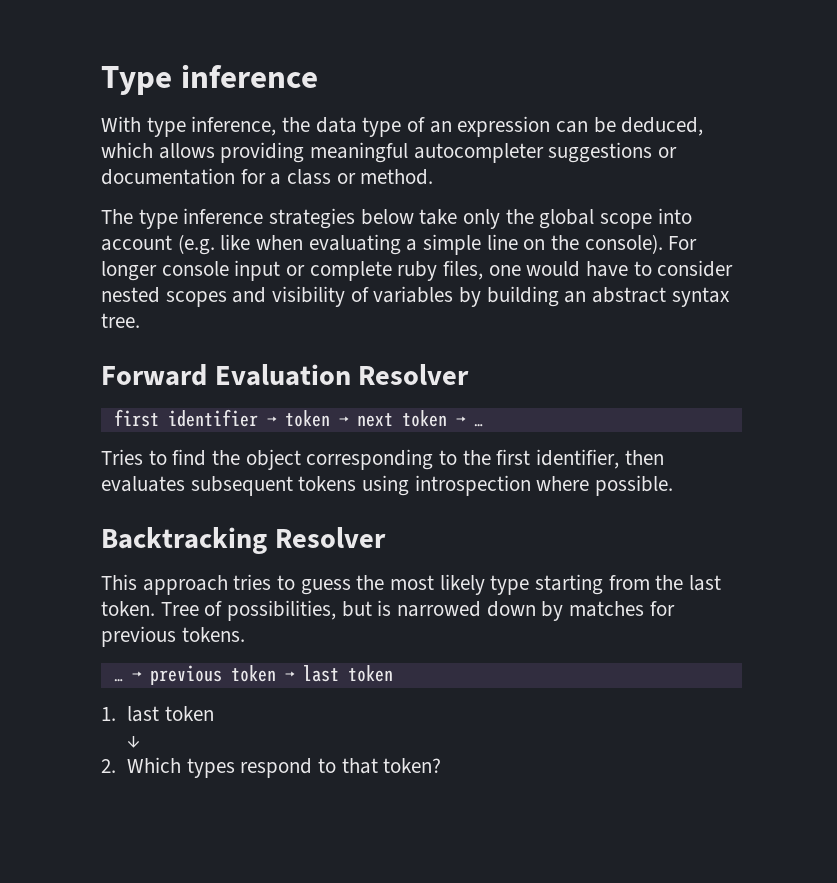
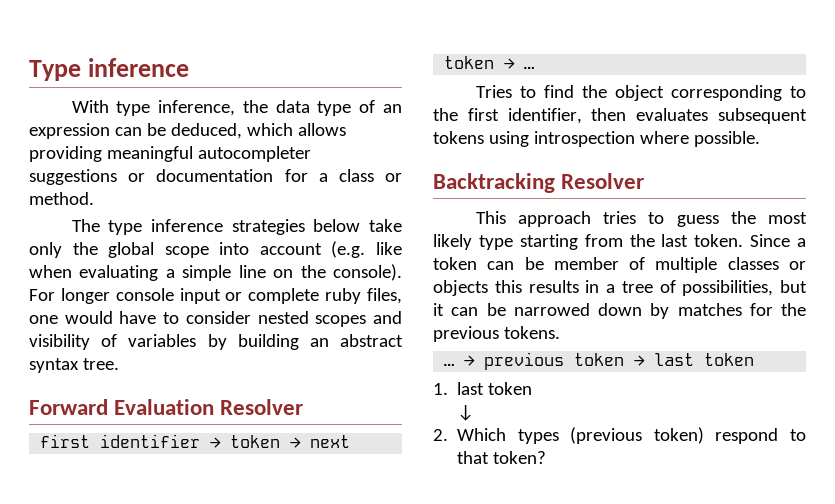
[160,600,392,621] Tree of possibilities, but is -> [750,234,806,247] [433,257,806,273] [433,280,807,296] [433,303,506,316] Since a token can be member of multiple classes or objects this results in a tree of possibilities, but it can be
(675, 608) none -> [781,303,806,316] the
(235, 768) none -> [570,427,704,444] (previous token)

